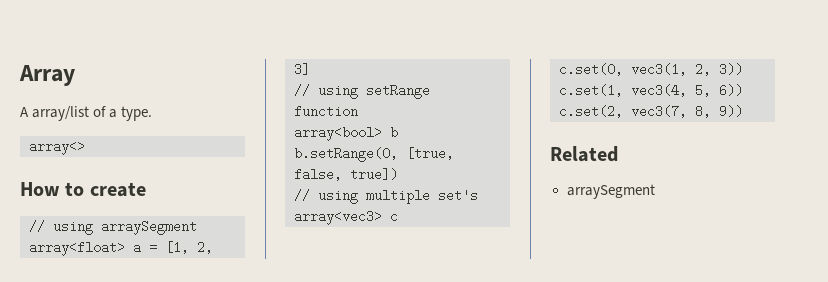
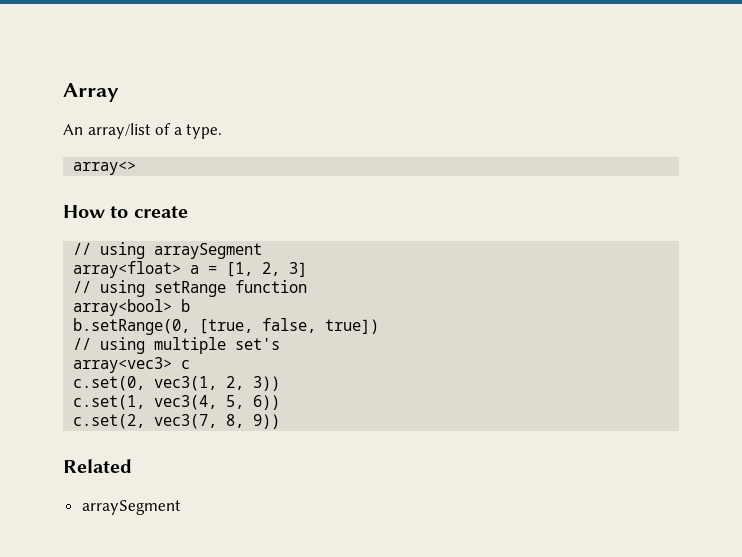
[20,107,29,117] A -> [63,124,83,135] An

